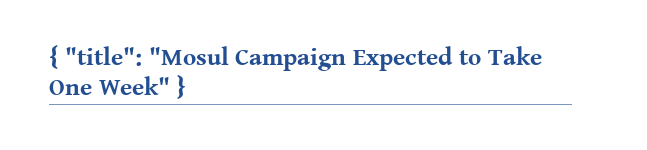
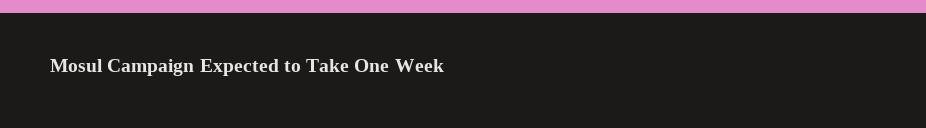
[49,45,229,69] { "title": "Mosul -> [50,59,103,72] Mosul
[98,75,186,99] Week" } -> [394,59,444,72] Week

